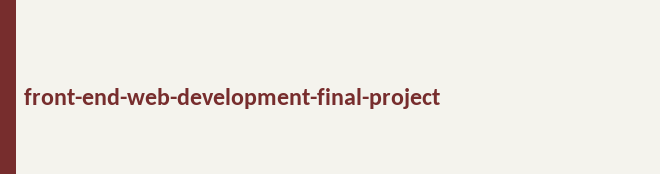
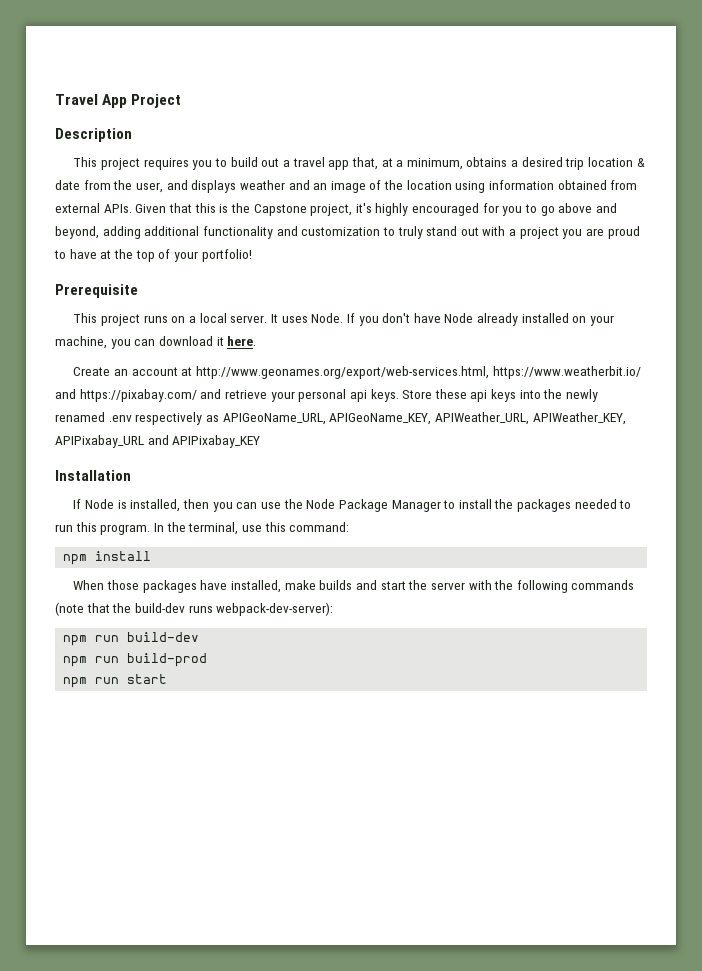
[24,88,440,109] front-end-web-development-final-project -> [55,94,182,108] [55,128,132,142] [73,157,645,170] [55,180,638,193] [55,203,617,216] [55,226,640,239] [54,249,252,262] [55,284,138,298] [73,313,615,326] [55,336,257,349] [73,366,641,379] [55,389,599,402] [55,412,626,425] [55,435,261,448] [55,470,131,481] [73,499,632,512] [55,522,350,535] [63,551,152,565] [73,580,635,593] [55,602,334,616] [63,632,200,646] [63,653,208,667] [63,674,168,688] Travel App Project // Description // This project requires you to build out a travel app that, at a minimum, obtains a desired trip location & date from the user, and displays weather and an image of the location using information obtained from external APIs. Given that this is the Capstone project, it's highly encouraged for you to go above and beyond, adding additional functionality and customization to truly stand out with a project you are proud to have at the top of your portfolio! // Prerequisite // This project runs on a local server. It uses Node. If you don't have Node already installed on your machine, you can download it here. // Create an account at http://www.geonames.org/export/web-services.html, https://www.weatherbit.io/ and https://pixabay.com/ and retrieve your personal api keys. Store these api keys into the newly renamed .env respectively as APIGeoName_URL, APIGeoName_KEY, APIWeather_URL, APIWeather_KEY, APIPixabay_URL and APIPixabay_KEY // Installation // If Node is installed, then you can use the Node Package Manager to install the packages needed to run this program. In the terminal, use this command: // npm install // When those packages have installed, make builds and start the server with the following commands (note that the build-dev runs webpack-dev-server): // npm run build-dev // npm run build-prod // npm run start

